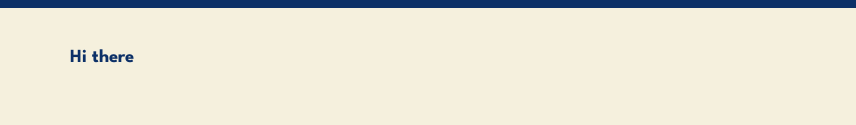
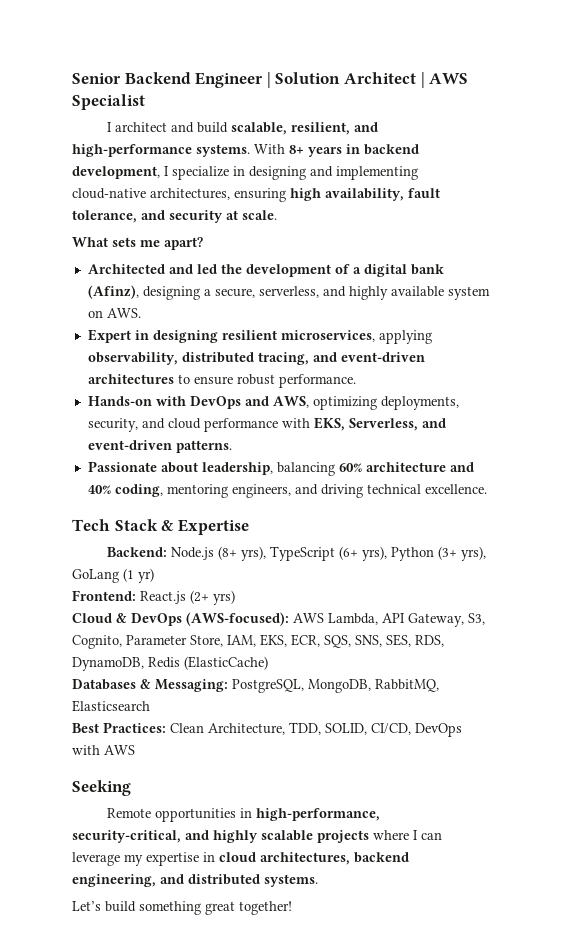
[70,49,134,63] Hi there -> [72,72,469,88] [72,94,145,110] [106,122,378,135] [72,144,419,157] [72,166,418,180] [72,188,440,202] [72,210,277,223] [72,237,203,250] [87,264,444,277] [87,285,490,300] [87,308,141,318] [87,329,432,344] [87,352,425,365] [87,374,356,388] [87,396,459,410] [87,417,446,432] [87,440,232,453] [87,461,474,476] [87,484,487,498] [72,519,249,535] [106,546,486,561] [72,568,154,583] [72,590,235,605] [72,612,485,627] [72,634,444,649] [72,656,268,671] [72,679,439,693] [72,700,150,712] [72,722,462,737] [72,745,135,755] [72,780,131,796] [106,808,380,822] [72,830,442,843] [72,852,409,866] [72,874,318,887] [72,901,292,915] Senior Backend Engineer | Solution Architect | AWS Specialist // I architect and build scalable, resilient, and high-performance systems. With 8+ years in backend development, I specialize in designing and implementing cloud-native architectures, ensuring high availability, fault tolerance, and security at scale. // What sets me apart? // Architected and led the development of a digital bank (Afinz), designing a secure, serverless, and highly available system on AWS. // Expert in designing resilient microservices, applying observability, distributed tracing, and event-driven architectures to ensure robust performance. // Hands-on with DevOps and AWS, optimizing deployments, security, and cloud performance with EKS, Serverless, and event-driven patterns. // Passionate about leadership, balancing 60% architecture and 40% coding, mentoring engineers, and driving technical excellence. // Tech Stack & Expertise // Backend: Node.js (8+ yrs), TypeScript (6+ yrs), Python (3+ yrs), GoLang (1 yr) // Frontend: React.js (2+ yrs) // Cloud & DevOps (AWS-focused): AWS Lambda, API Gateway, S3, Cognito, Parameter Store, IAM, EKS, ECR, SQS, SNS, SES, RDS, DynamoDB, Redis (ElasticCache) // Databases & Messaging: PostgreSQL, MongoDB, RabbitMQ, Elasticsearch // Best Practices: Clean Architecture, TDD, SOLID, CI/CD, DevOps with AWS // Seeking // Remote opportunities in high-performance, security-critical, and highly scalable projects where I can leverage my expertise in cloud architectures, backend engineering, and distributed systems. // Let’s build something great together!

